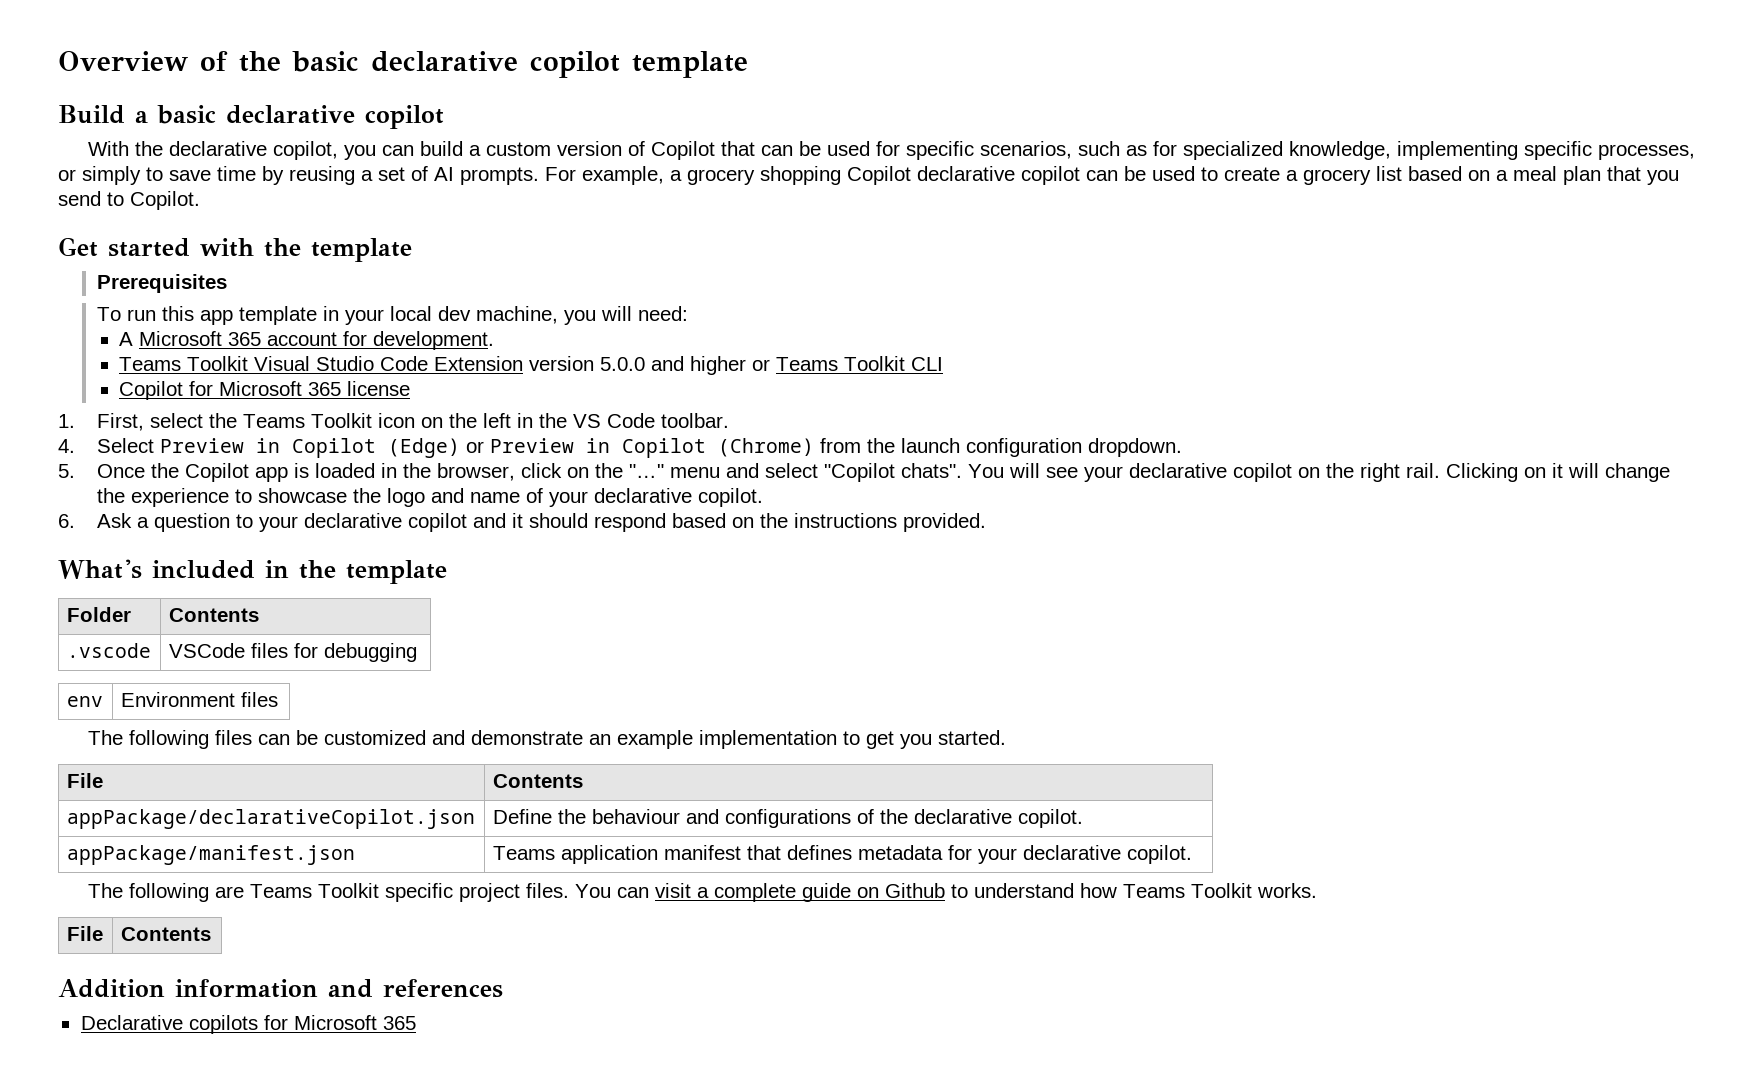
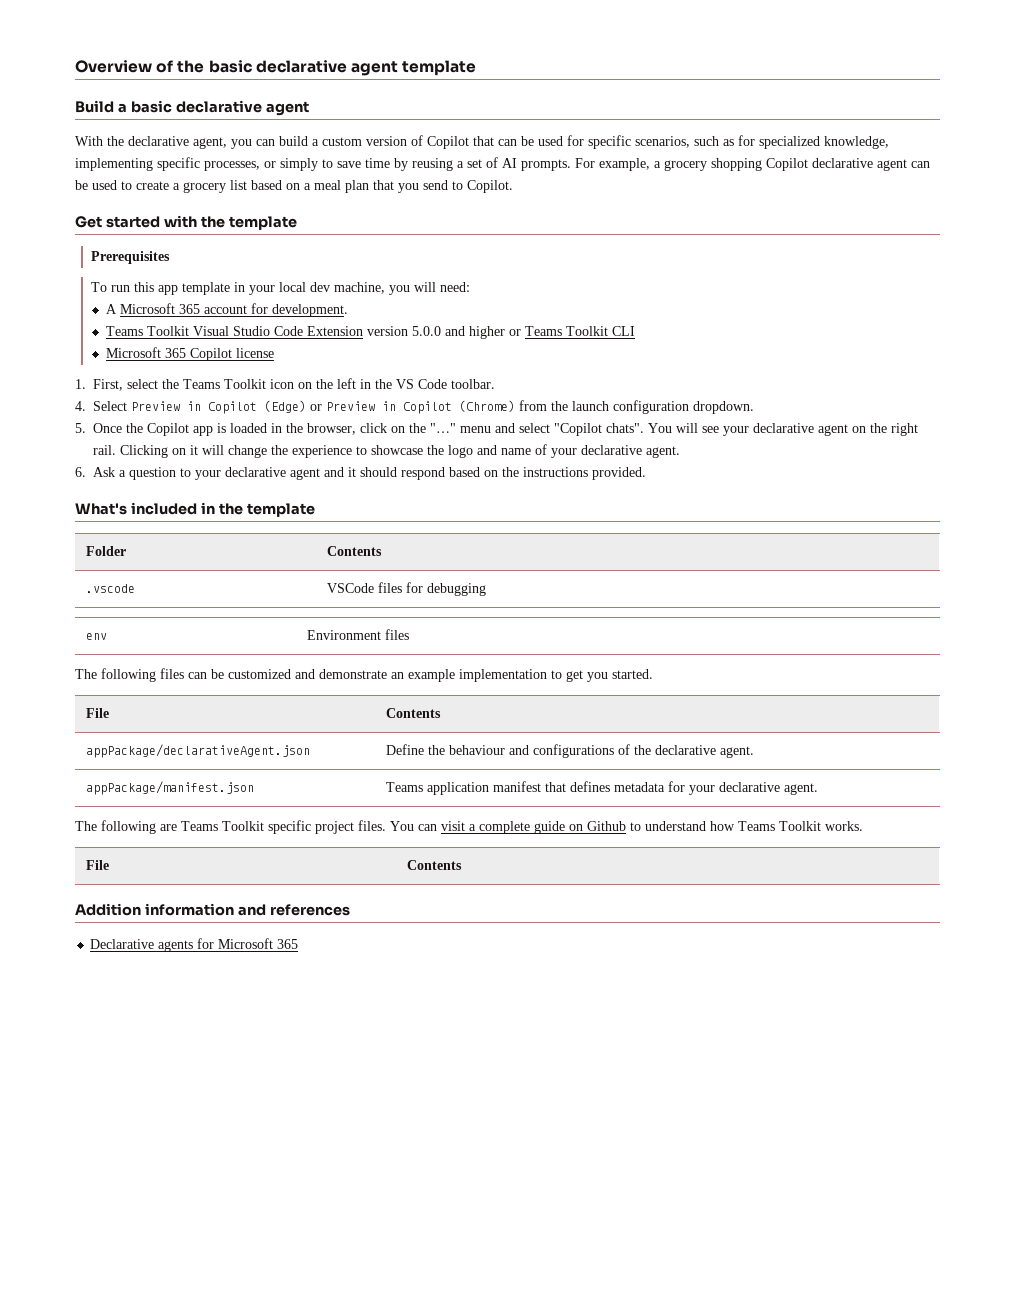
[529,51,620,78] copilot -> [350,61,398,76] agent
[365,105,444,129] copilot -> [265,101,309,116] agent
[273,141,339,160] copilot, -> [193,137,227,149] agent,
[1021,166,1080,185] copilot -> [877,159,907,171] agent
[119,381,342,400] Copilot for Microsoft 365 -> [106,347,233,361] Microsoft 365 Copilot
[1232,463,1292,482] copilot -> [818,424,848,436] agent
[697,488,763,507] copilot. -> [646,446,680,458] agent.
[407,513,467,532] copilot -> [290,468,320,480] agent
[66,809,475,829] appPackage/declarativeCopilot.json -> [85,744,310,758] appPackage/declarativeAgent.json
[1017,809,1083,828] copilot. -> [719,746,754,758] agent.
[1126,845,1192,864] copilot. -> [783,783,818,795] agent.
[188,1015,258,1034] copilots -> [158,940,194,952] agents

